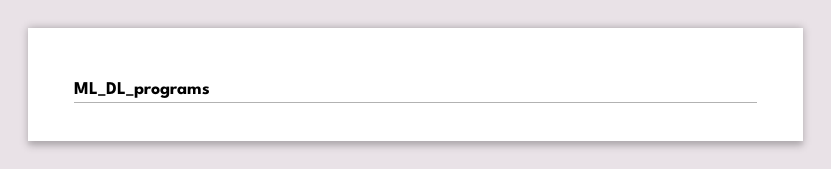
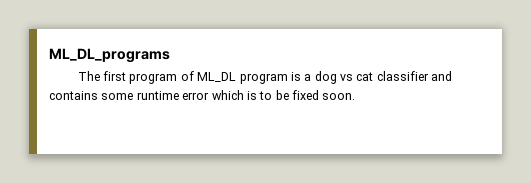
(210, 90) none -> [77,71,453,84] [49,90,356,100] // The first program of ML_DL program is a dog vs cat classifier and contains some runtime error which is to be fixed soon.

